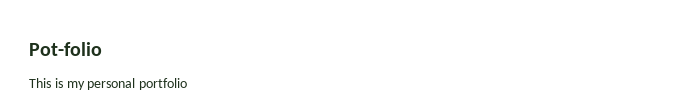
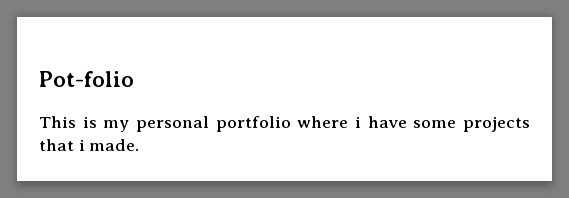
(188, 84) none -> [297,116,530,132] [39,139,140,151] where i have some projects that i made.

